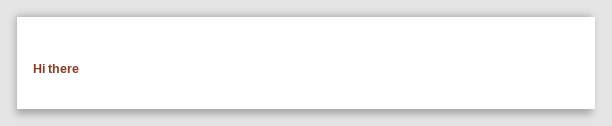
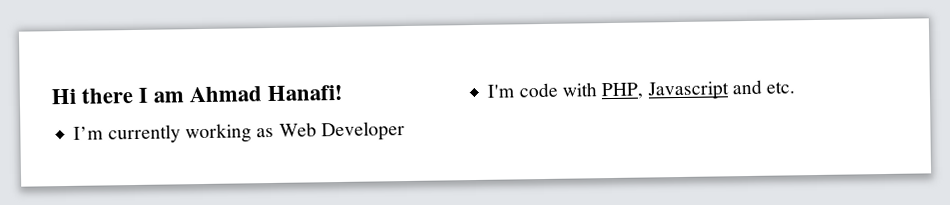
(80, 68) none -> [138,84,344,103] [73,121,405,144] [487,79,796,101] I am Ahmad Hanafi! // I’m currently working as Web Developer // I'm code with PHP, Javascript and etc.

